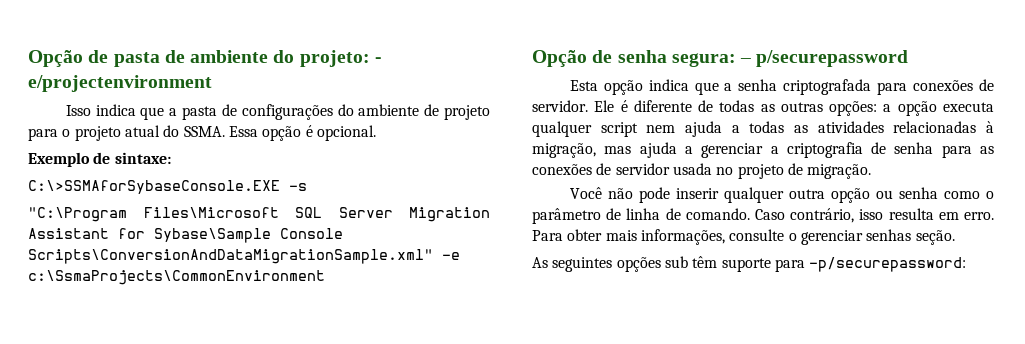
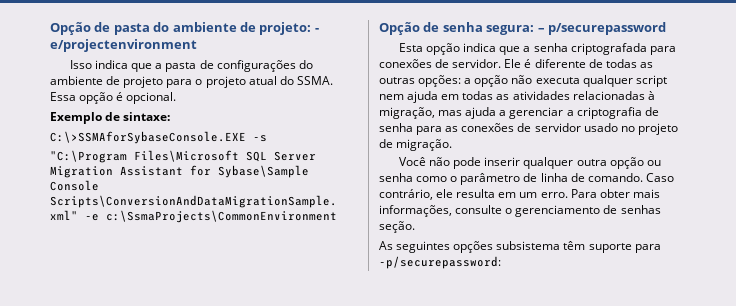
[164,50,295,63] de ambiente do -> [153,22,256,32] do ambiente de
(937, 108) none -> [511,75,533,84] não
[731,125,740,133] a -> [441,94,460,100] em
[672,163,712,175] usada -> [583,123,618,132] usado
[859,209,884,220] isso -> [436,189,454,198] ele
(959, 216) none -> [519,192,538,198] um
[800,230,863,245] gerenciar -> [515,205,618,217] gerenciamento de
[664,256,688,268] sub -> [496,241,561,250] subsistema

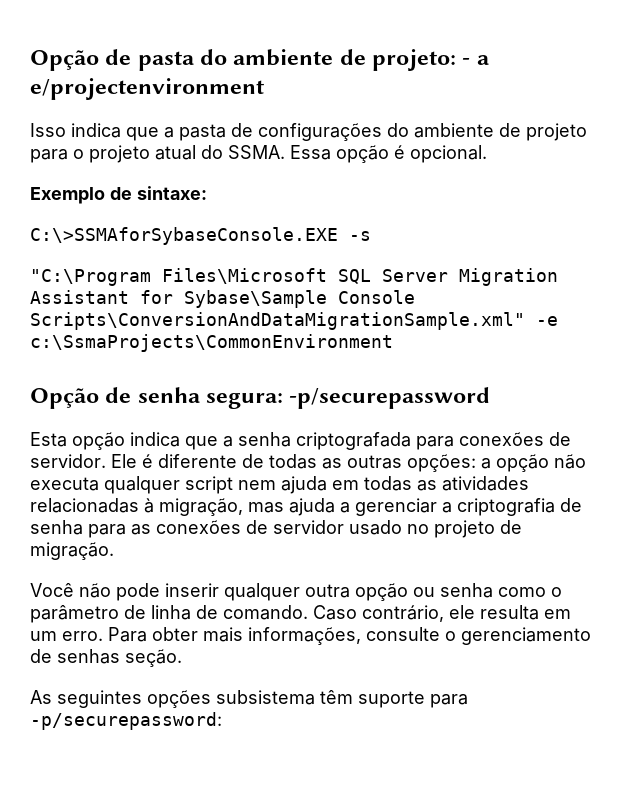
(319, 30) none -> [476,55,489,65] a
[537,22,666,35] – p/securepassword -> [289,387,491,409] -p/securepassword

